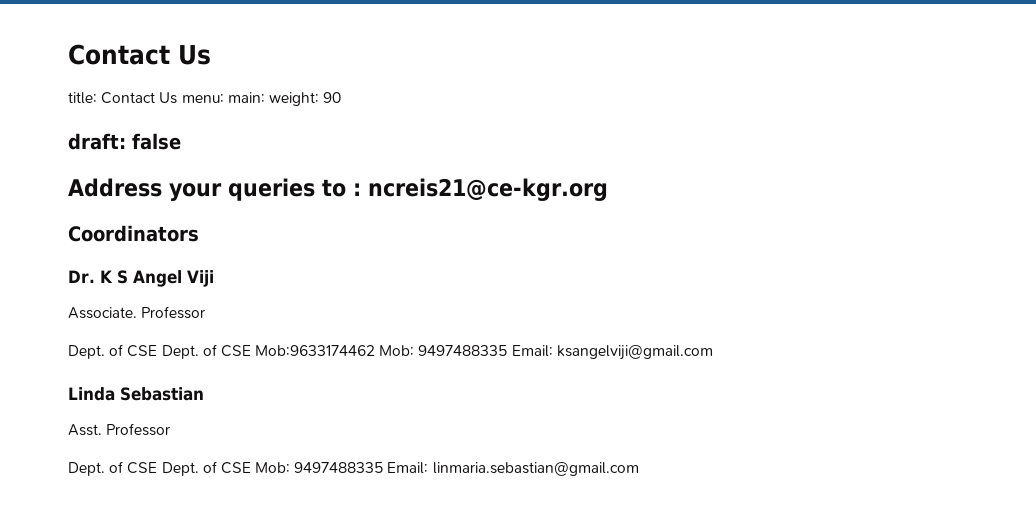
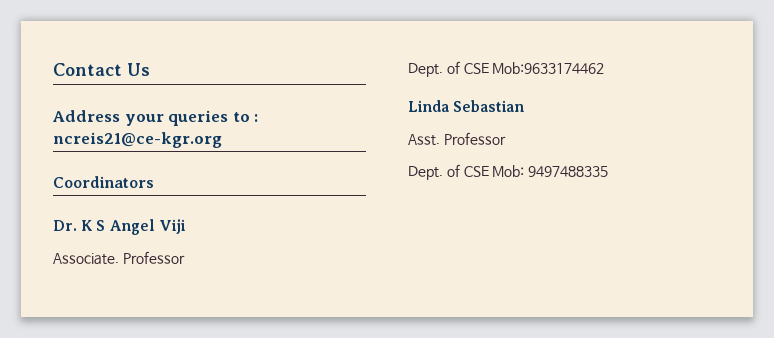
[68,44,211,65] [68,92,342,106] [68,133,181,150] Contact Us // title: Contact Us menu: main: weight: 90 // draft: false -> [53,63,150,76] Contact Us
[161,344,713,360] Dept. of CSE Mob:9633174462 Mob: 9497488335 Email: ksangelviji@gmail.com -> [492,62,605,74] Mob:9633174462
[161,461,639,476] Dept. of CSE Mob: 9497488335 Email: linmaria.sebastian@gmail.com -> [492,165,609,177] Mob: 9497488335

